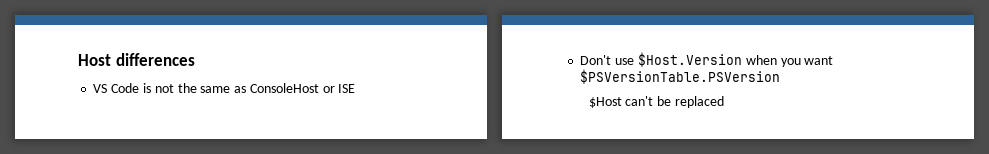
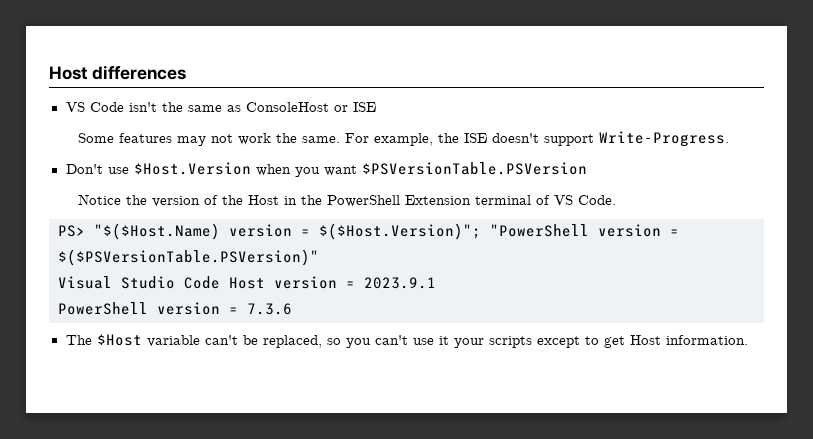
[142,83,174,93] is not -> [128,102,157,112] isn't
(356, 88) none -> [77,131,729,147] // Some features may not work the same. For example, the ISE doesn't support Write-Progress.
[588,96,724,108] $Host can't be replaced -> [77,194,616,207] [58,223,679,240] [58,249,319,266] [58,276,436,289] [58,302,292,315] [65,334,748,348] Notice the version of the Host in the PowerShell Extension terminal of VS Code. // PS> "$($Host.Name) version = $($Host.Version)"; "PowerShell version = $($PSVersionTable.PSVersion)" // Visual Studio Code Host version = 2023.9.1 // PowerShell version = 7.3.6 // The $Host variable can't be replaced, so you can't use it your scripts except to get Host information.

